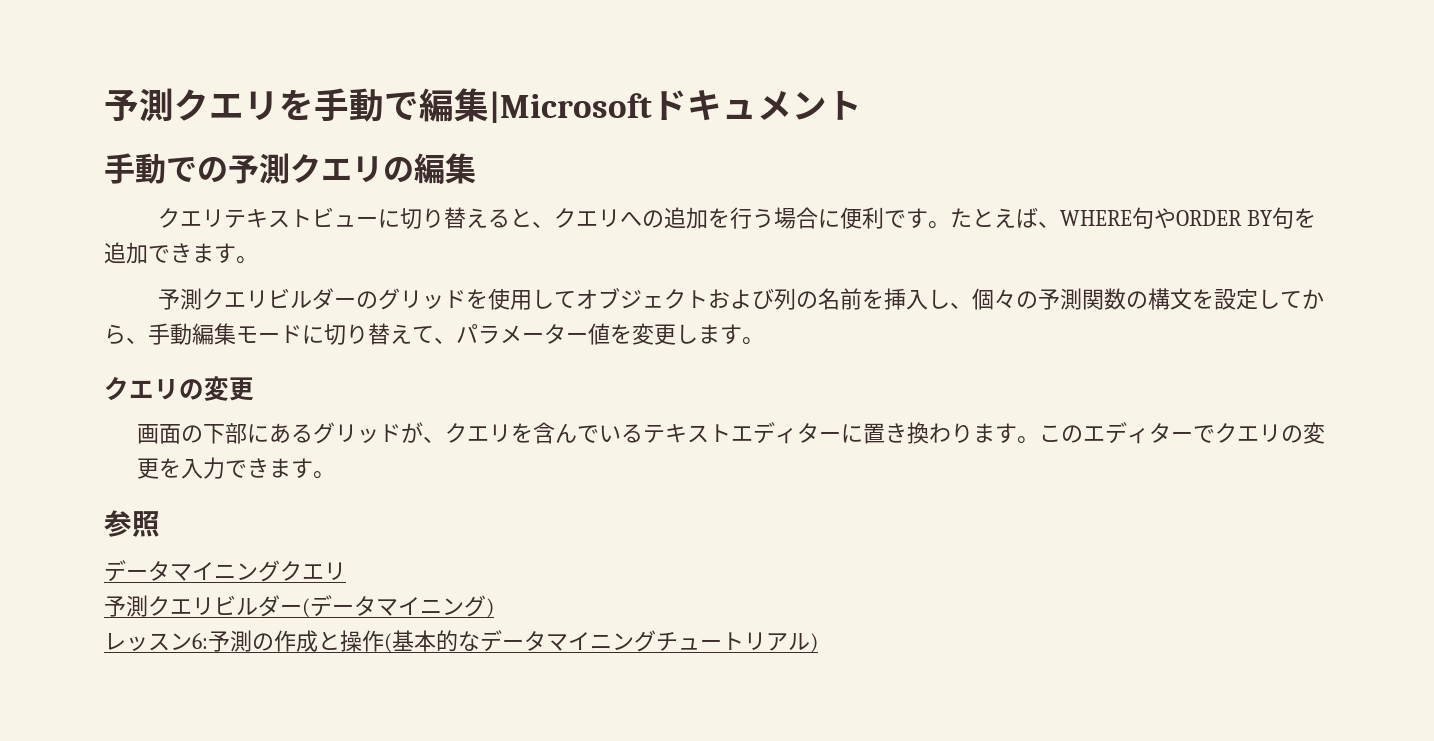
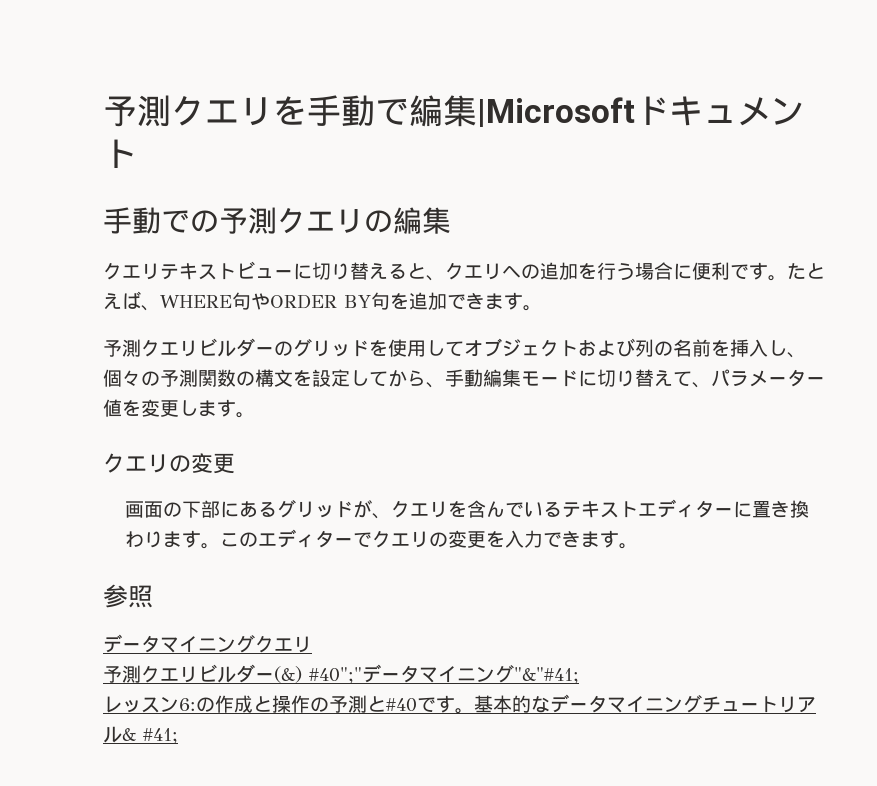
[302,595,494,618] (データマイニング) -> [274,664,579,684] (&) #40";"データマイニング"&"#41;
[208,630,252,652] 予測 -> (196, 704) none
[384,633,392,653] ( -> [310,695,474,714] の予測と#40です。
[810,633,818,653] ) -> [122,728,178,744] & #41;

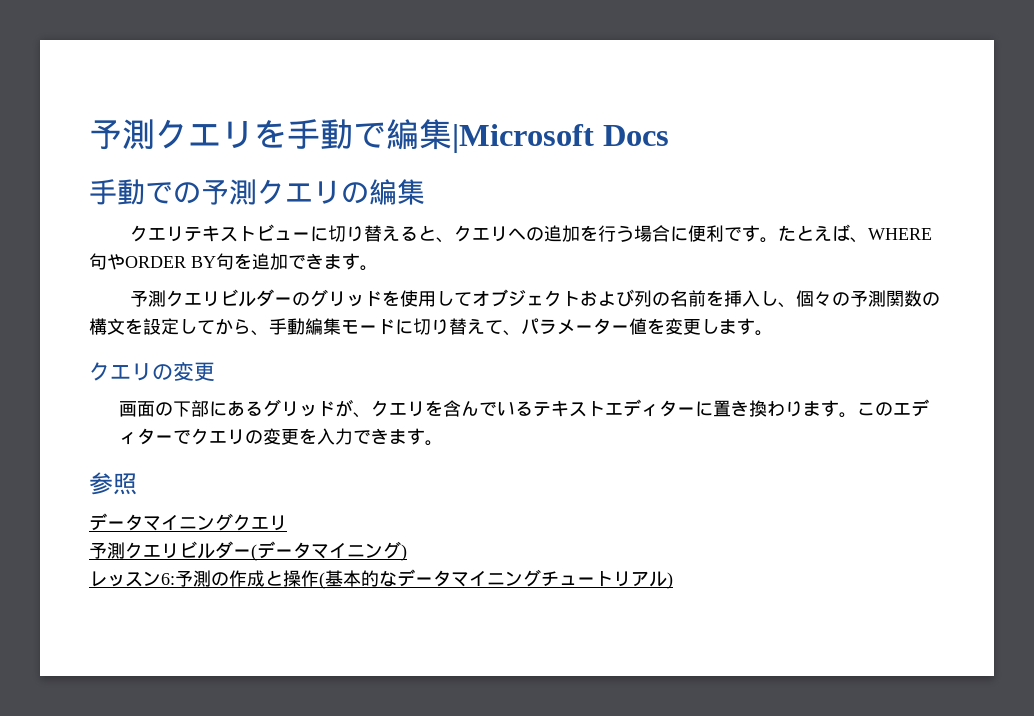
[635,96,805,126] [103,139,137,168] ドキュメント -> [602,125,669,146] Docs
[274,664,579,684] (&) #40";"データマイニング"&"#41; -> [251,541,407,561] (データマイニング)
(196, 704) none -> [175,570,211,587] 予測
[310,695,474,714] の予測と#40です。 -> [319,572,325,589] (
[122,728,178,744] & #41; -> [667,572,673,589] )

